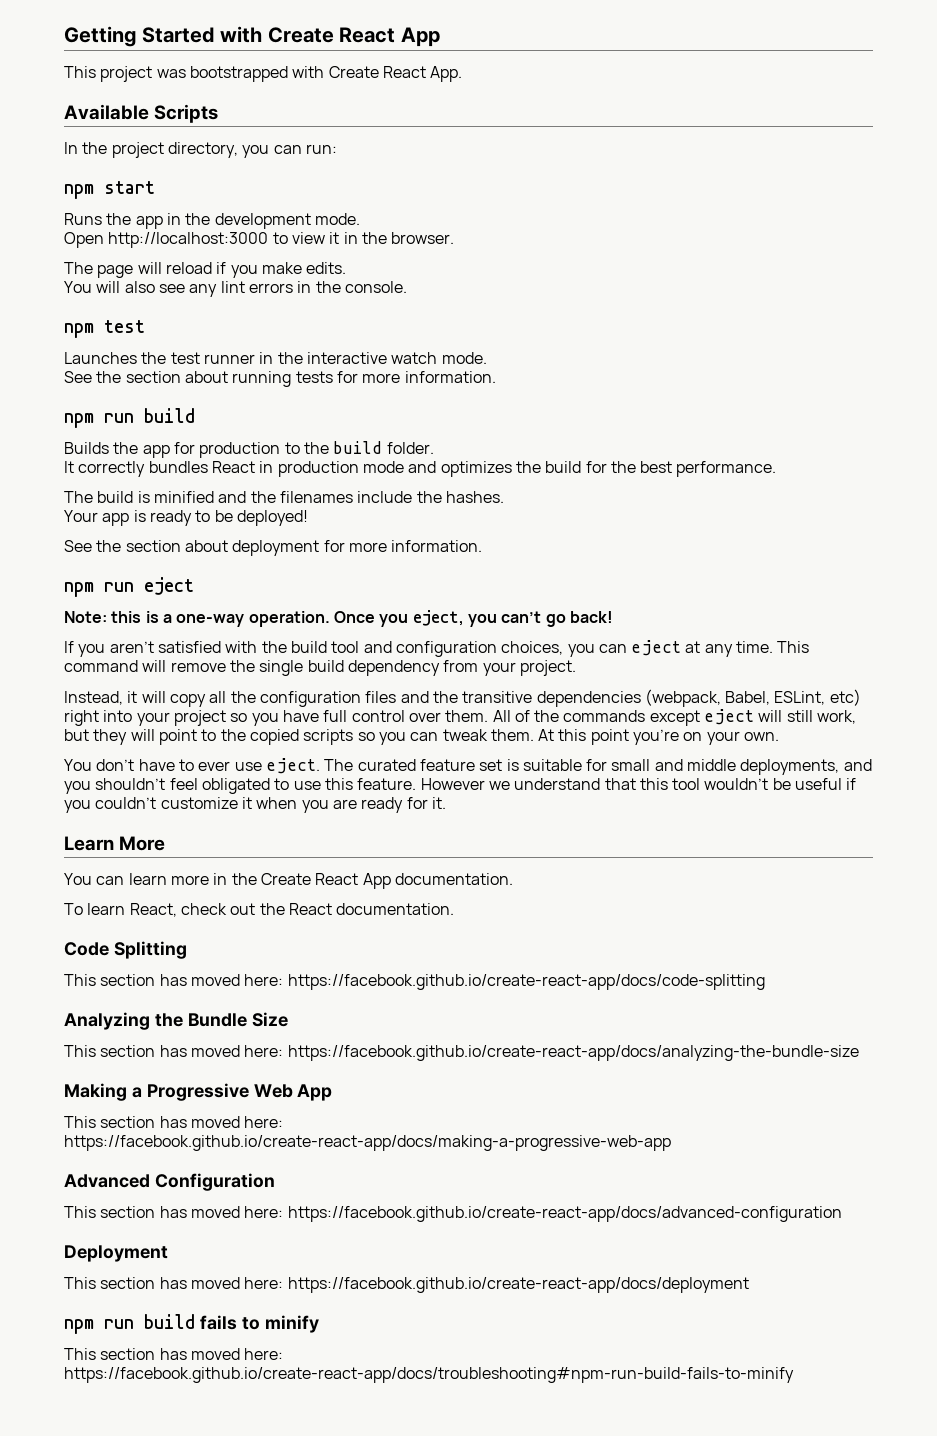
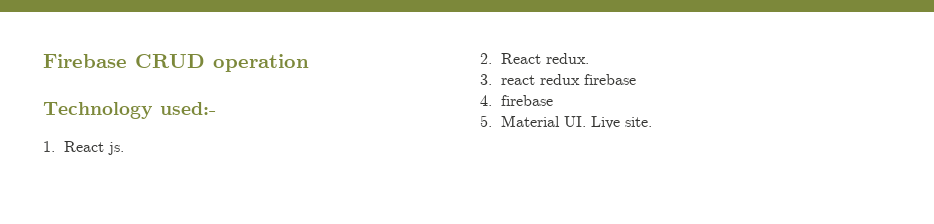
[64,26,440,47] [64,66,463,82] [64,104,219,123] [64,142,337,158] [64,181,155,199] [64,213,360,229] [64,232,455,248] [64,262,347,278] [64,281,407,297] [64,320,145,338] [64,352,487,364] [64,371,496,387] [64,408,195,428] [64,441,434,458] [64,461,777,477] [64,491,504,503] [64,510,308,526] [64,540,483,556] [64,577,194,597] [64,610,613,627] [64,640,810,657] [64,660,576,676] [64,689,861,707] [64,709,857,726] [64,729,780,745] [64,758,872,775] [64,778,857,794] [64,797,446,813] [64,836,166,851] [64,873,513,889] [64,903,455,917] [64,941,187,959] [64,974,765,990] [64,1012,288,1030] [64,1045,859,1061] [64,1083,333,1101] [64,1116,284,1128] [64,1135,671,1151] [64,1173,275,1191] [64,1206,842,1222] [64,1245,168,1262] [64,1277,749,1293] [64,1314,319,1334] [64,1348,284,1360] [64,1367,794,1383] Getting Started with Create React App // This project was bootstrapped with Create React App. // Available Scripts // In the project directory, you can run: // npm start // Runs the app in the development mode. // Open http://localhost:3000 to view it in the browser. // The page will reload if you make edits. // You will also see any lint errors in the console. // npm test // Launches the test runner in the interactive watch mode. // See the section about running tests for more information. // npm run build // Builds the app for production to the build folder. // It correctly bundles React in production mode and optimizes the build for the best performance. // The build is minified and the filenames include the hashes. // Your app is ready to be deployed! // See the section about deployment for more information. // npm run eject // Note: this is a one-way operation. Once you eject, you can’t go back! // If you aren’t satisfied with the build tool and configuration choices, you can eject at any time. This command will remove the single build dependency from your project. // Instead, it will copy all the configuration files and the transitive dependencies (webpack, Babel, ESLint, etc) right into your project so you have full control over them. All of the commands except eject will still work, but they will point to the copied scripts so you can tweak them. At this point you’re on your own. // You don’t have to ever use eject. The curated feature set is suitable for small and middle deployments, and you shouldn’t feel obligated to use this feature. However we understand that this tool wouldn’t be useful if you couldn’t customize it when you are ready for it. // Learn More // You can learn more in the Create React App documentation. // To learn React, check out the React documentation. // Code Splitting // This section has moved here: https://facebook.github.io/create-react-app/docs/code-splitting // Analyzing the Bundle Size // This section has moved here: https://facebook.github.io/create-react-app/docs/analyzing-the-bundle-size // Making a Progressive Web App // This section has moved here: https://facebook.github.io/create-react-app/docs/making-a-progressive-web-app // Advanced Configuration // This section has moved here: https://facebook.github.io/create-react-app/docs/advanced-configuration // Deployment // This section has moved here: https://facebook.github.io/create-react-app/docs/deployment // npm run build fails to minify // This section has moved here: https://facebook.github.io/create-react-app/docs/troubleshooting#npm-run-build-fails-to-minify -> [43,54,309,72] [43,102,216,119] [43,141,124,155] [480,53,589,64] [480,74,636,85] [480,95,553,106] [480,115,652,129] Firebase CRUD operation // Technology used:- // 1. React js. // 2. React redux. // 3. react redux firebase // 4. firebase // 5. Material UI. Live site.

